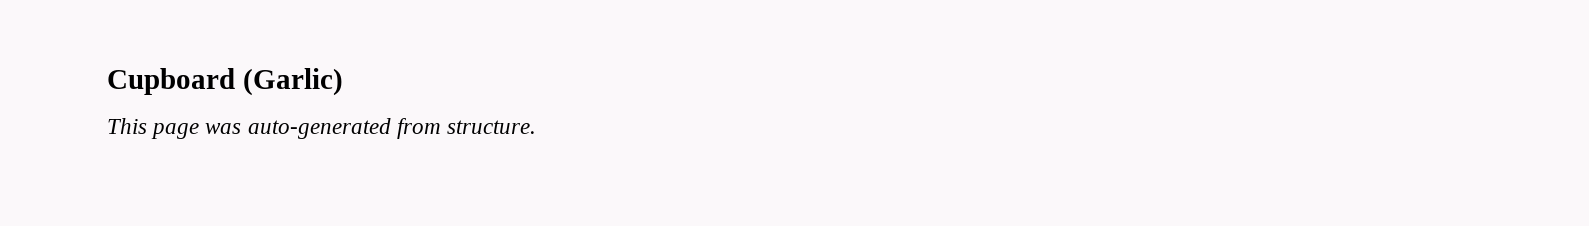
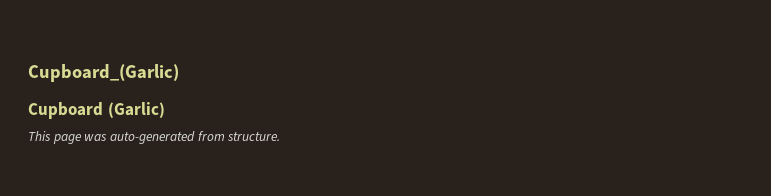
(107, 81) none -> [28,64,179,82] Cupboard_(Garlic) //

